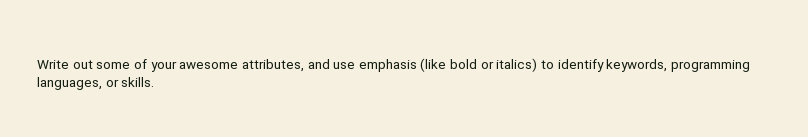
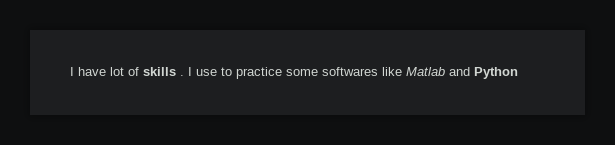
[37,58,750,72] [37,77,155,90] Write out some of your awesome attributes, and use emphasis (like bold or italics) to identify keywords, programming languages, or skills. -> [70,67,518,79] I have lot of skills . I use to practice some softwares like Matlab and Python

